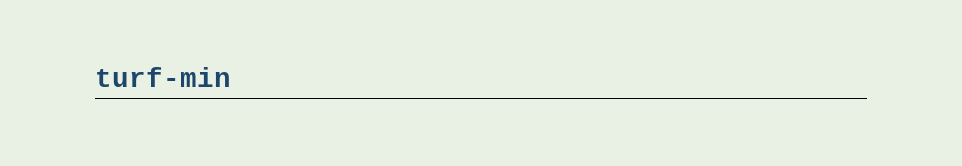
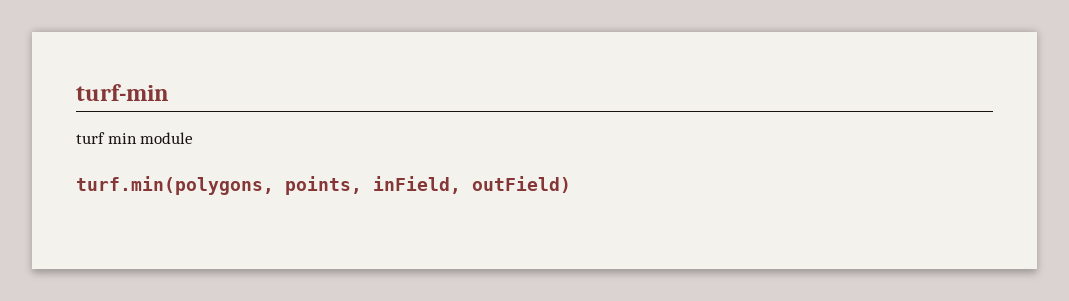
(231, 77) none -> [76,132,194,144] [76,176,571,195] // turf min module // turf.min(polygons, points, inField, outField)

